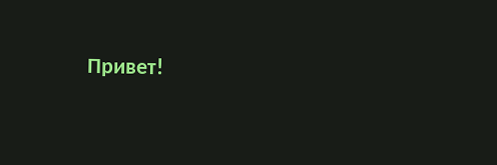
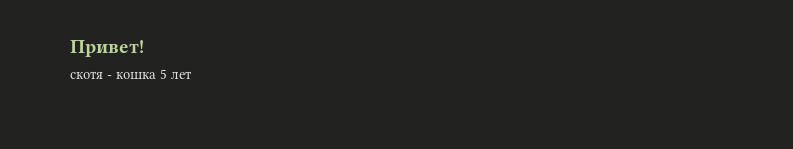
(164, 67) none -> [70,69,192,80] // скотя - кошка 5 лет

